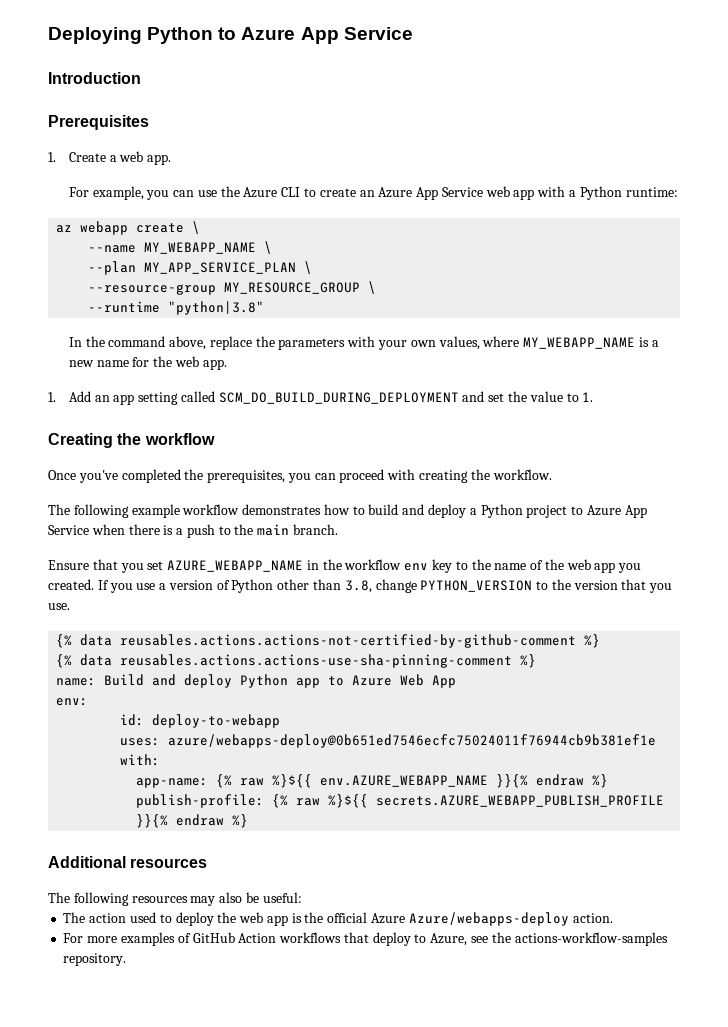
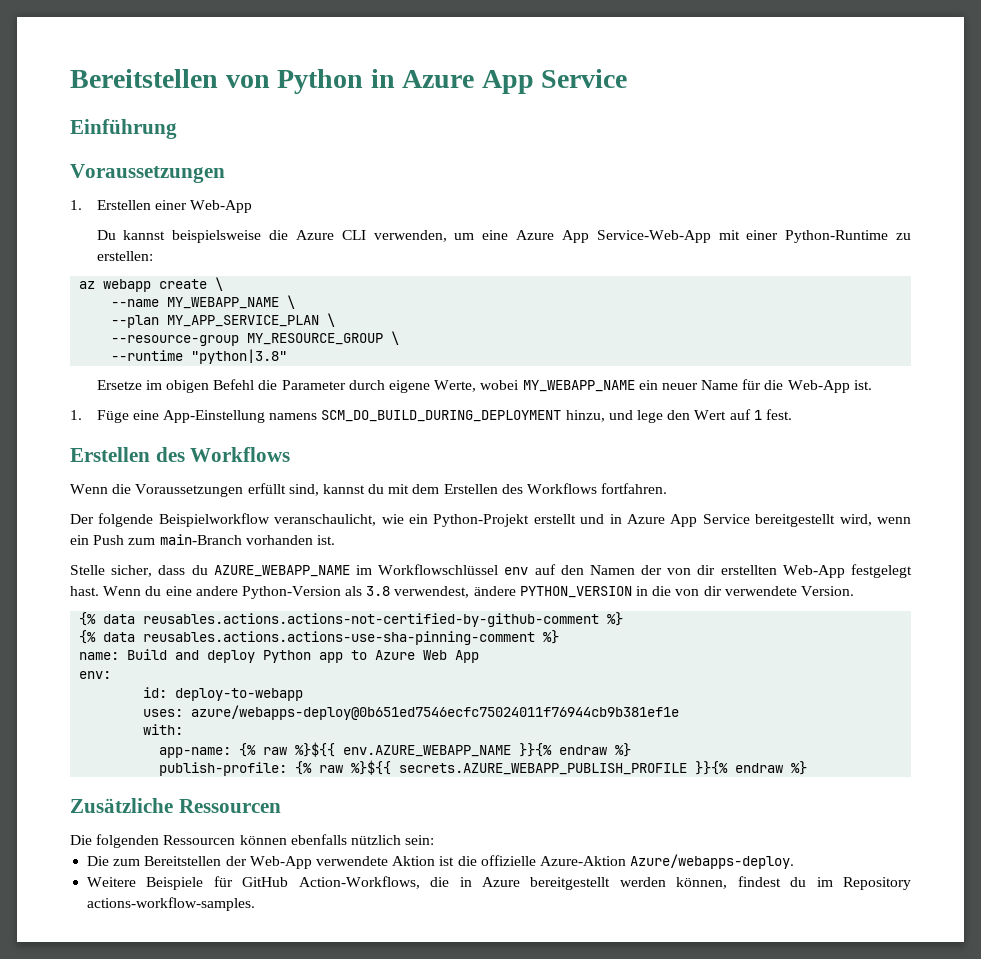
[48,27,237,44] Deploying Python to -> [70,69,395,94] Bereitstellen von Python in
[48,72,141,84] [48,115,149,130] [48,151,172,165] [68,186,678,200] Introduction // Prerequisites // 1. Create a web app. // For example, you can use the Azure CLI to create an Azure App Service web app with a Python runtime: -> [70,119,177,139] [70,164,225,183] [70,200,253,213] [96,230,911,243] [96,251,153,261] Einführung // Voraussetzungen // 1. Erstellen einer Web-App // Du kannst beispielsweise die Azure CLI verwenden, um eine Azure App Service-Web-App mit einer Python-Runtime zu erstellen:
[68,336,659,350] [68,356,227,370] [48,391,594,405] [48,433,215,448] [48,469,552,483] [48,504,647,518] [48,524,339,538] [48,559,642,573] [48,579,673,593] [48,603,70,610] In the command above, replace the parameters with your own values, where MY_WEBAPP_NAME is a new name for the web app. // 1. Add an app setting called SCM_DO_BUILD_DURING_DEPLOYMENT and set the value to 1. // Creating the workflow // Once you've completed the prerequisites, you can proceed with creating the workflow. // The following example workflow demonstrates how to build and deploy a Python project to Azure App Service when there is a push to the main branch. // Ensure that you set AZURE_WEBAPP_NAME in the workflow env key to the name of the web app you created. If you use a version of Python other than 3.8, change PYTHON_VERSION to the version that you use. -> [96,379,872,393] [70,409,792,423] [70,447,291,462] [70,483,668,497] [70,513,911,527] [70,534,335,545] [70,564,912,578] [70,586,854,599] Ersetze im obigen Befehl die Parameter durch eigene Werte, wobei MY_WEBAPP_NAME ein neuer Name für die Web-App ist. // 1. Füge eine App-Einstellung namens SCM_DO_BUILD_DURING_DEPLOYMENT hinzu, und lege den Wert auf 1 fest. // Erstellen des Workflows // Wenn die Voraussetzungen erfüllt sind, kannst du mit dem Erstellen des Workflows fortfahren. // Der folgende Beispielworkflow veranschaulicht, wie ein Python-Projekt erstellt und in Azure App Service bereitgestellt wird, wenn ein Push zum main-Branch vorhanden ist. // Stelle sicher, dass du AZURE_WEBAPP_NAME im Workflowschlüssel env auf den Namen der von dir erstellten Web-App festgelegt hast. Wenn du eine andere Python-Version als 3.8 verwendest, ändere PYTHON_VERSION in die von dir verwendete Version.
[48,856,208,868] [48,892,302,906] [63,912,613,926] [63,932,668,946] [63,953,127,966] Additional resources // The following resources may also be useful: // The action used to deploy the web app is the official Azure Azure/webapps-deploy action. // For more examples of GitHub Action workflows that deploy to Azure, see the actions-workflow-samples repository. -> [70,798,281,813] [70,834,435,848] [87,854,795,869] [87,876,911,890] [87,897,256,911] Zusätzliche Ressourcen // Die folgenden Ressourcen können ebenfalls nützlich sein: // Die zum Bereitstellen der Web-App verwendete Aktion ist die offizielle Azure-Aktion Azure/webapps-deploy. // Weitere Beispiele für GitHub Action-Workflows, die in Azure bereitgestellt werden können, findest du im Repository actions-workflow-samples.

